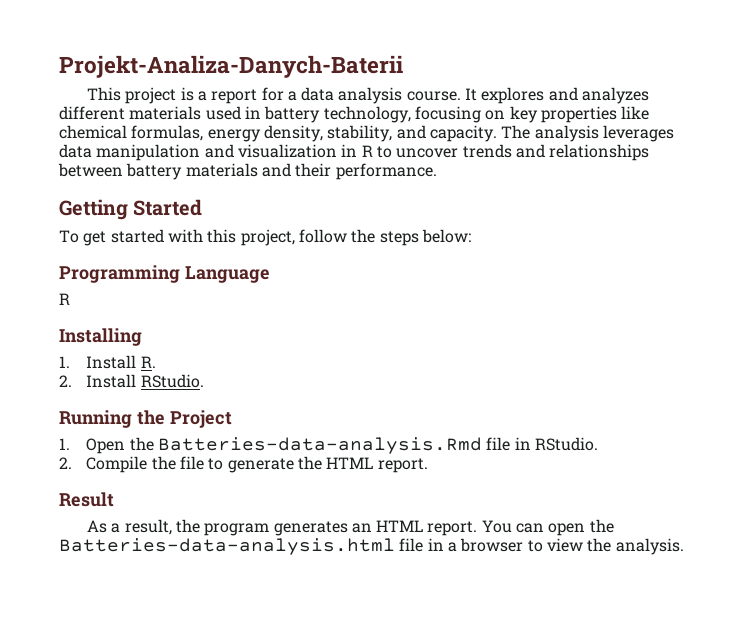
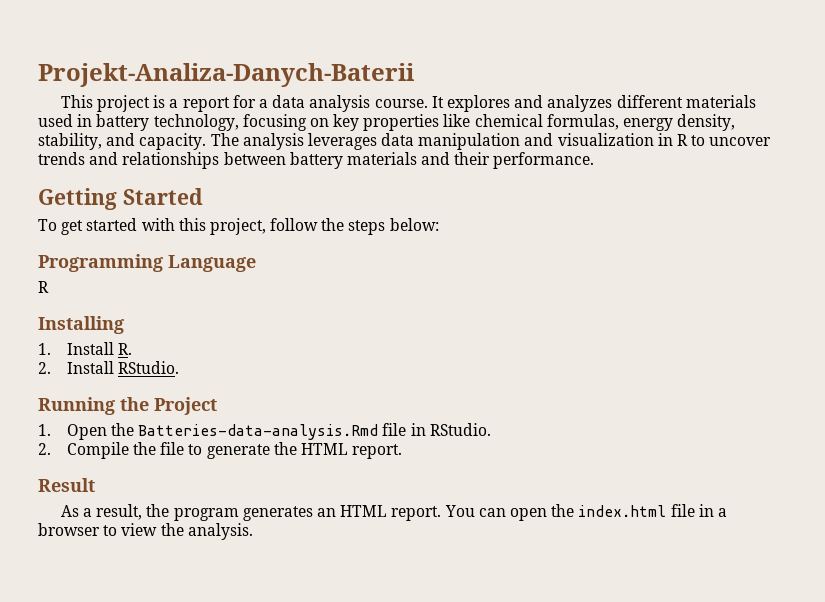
[59,538,395,555] Batteries-data-analysis.html -> [578,505,667,517] index.html

